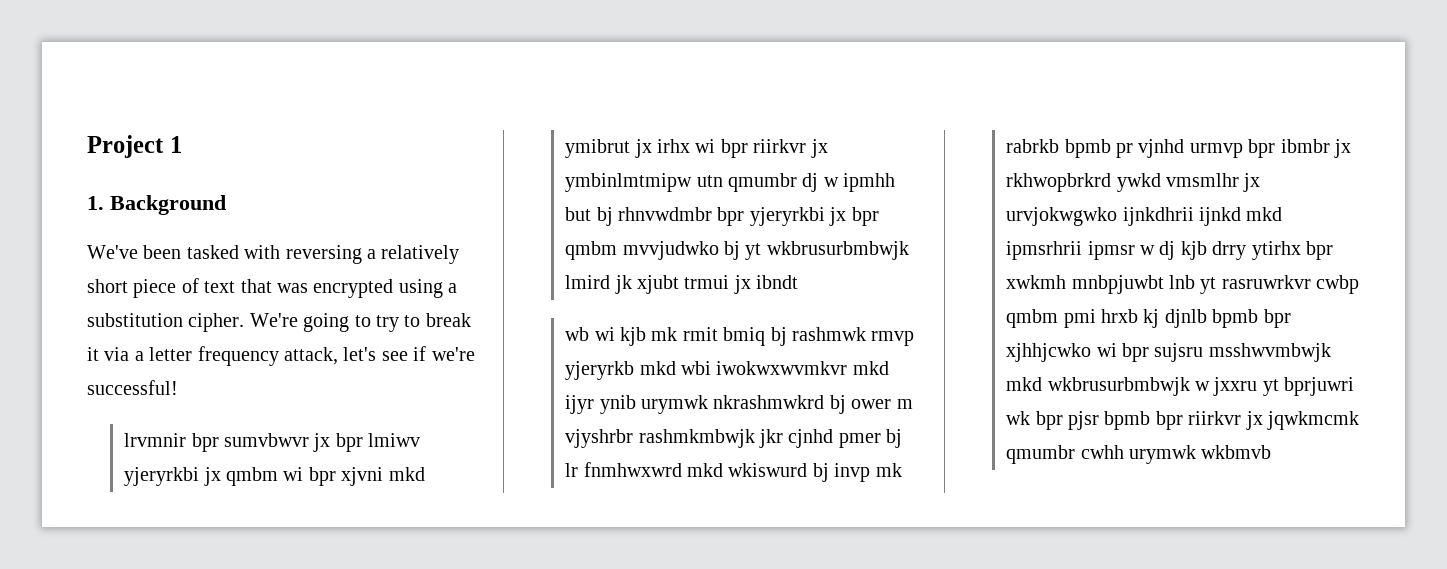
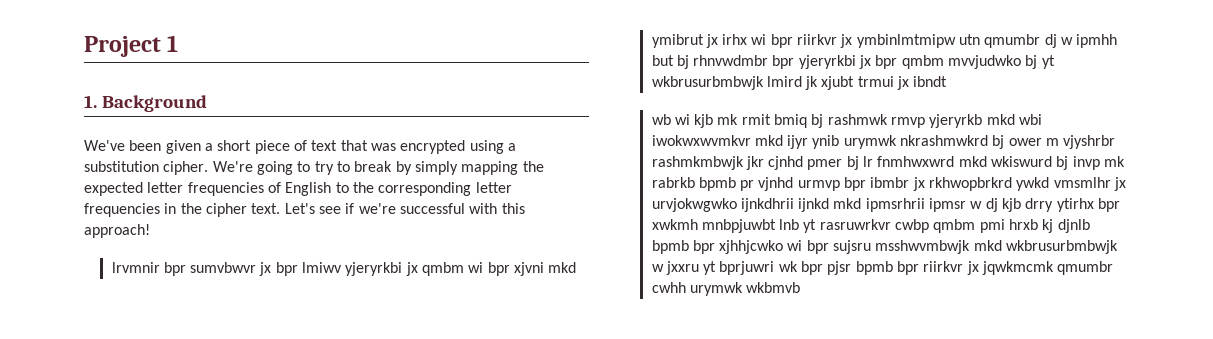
[186,245,460,264] tasked with reversing a relatively -> [165,140,213,154] given a
[87,346,475,366] [87,380,178,395] it via a letter frequency attack, let's see if we're successful! -> [395,161,544,175] [84,182,512,196] [84,203,525,217] [84,224,150,238] by simply mapping the expected letter frequencies of English to the corresponding letter frequencies in the cipher text. Let's see if we're successful with this approach!

